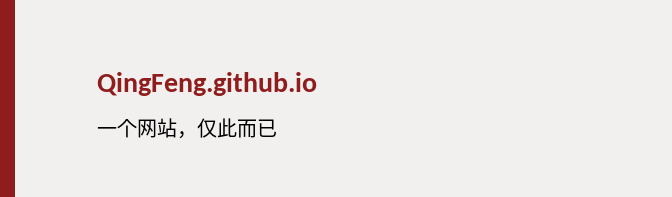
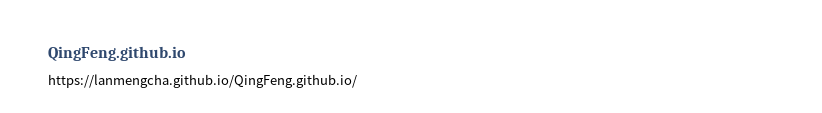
[97,118,277,139] 一个网站，仅此而已 -> [48,74,357,88] https://lanmengcha.github.io/QingFeng.github.io/

